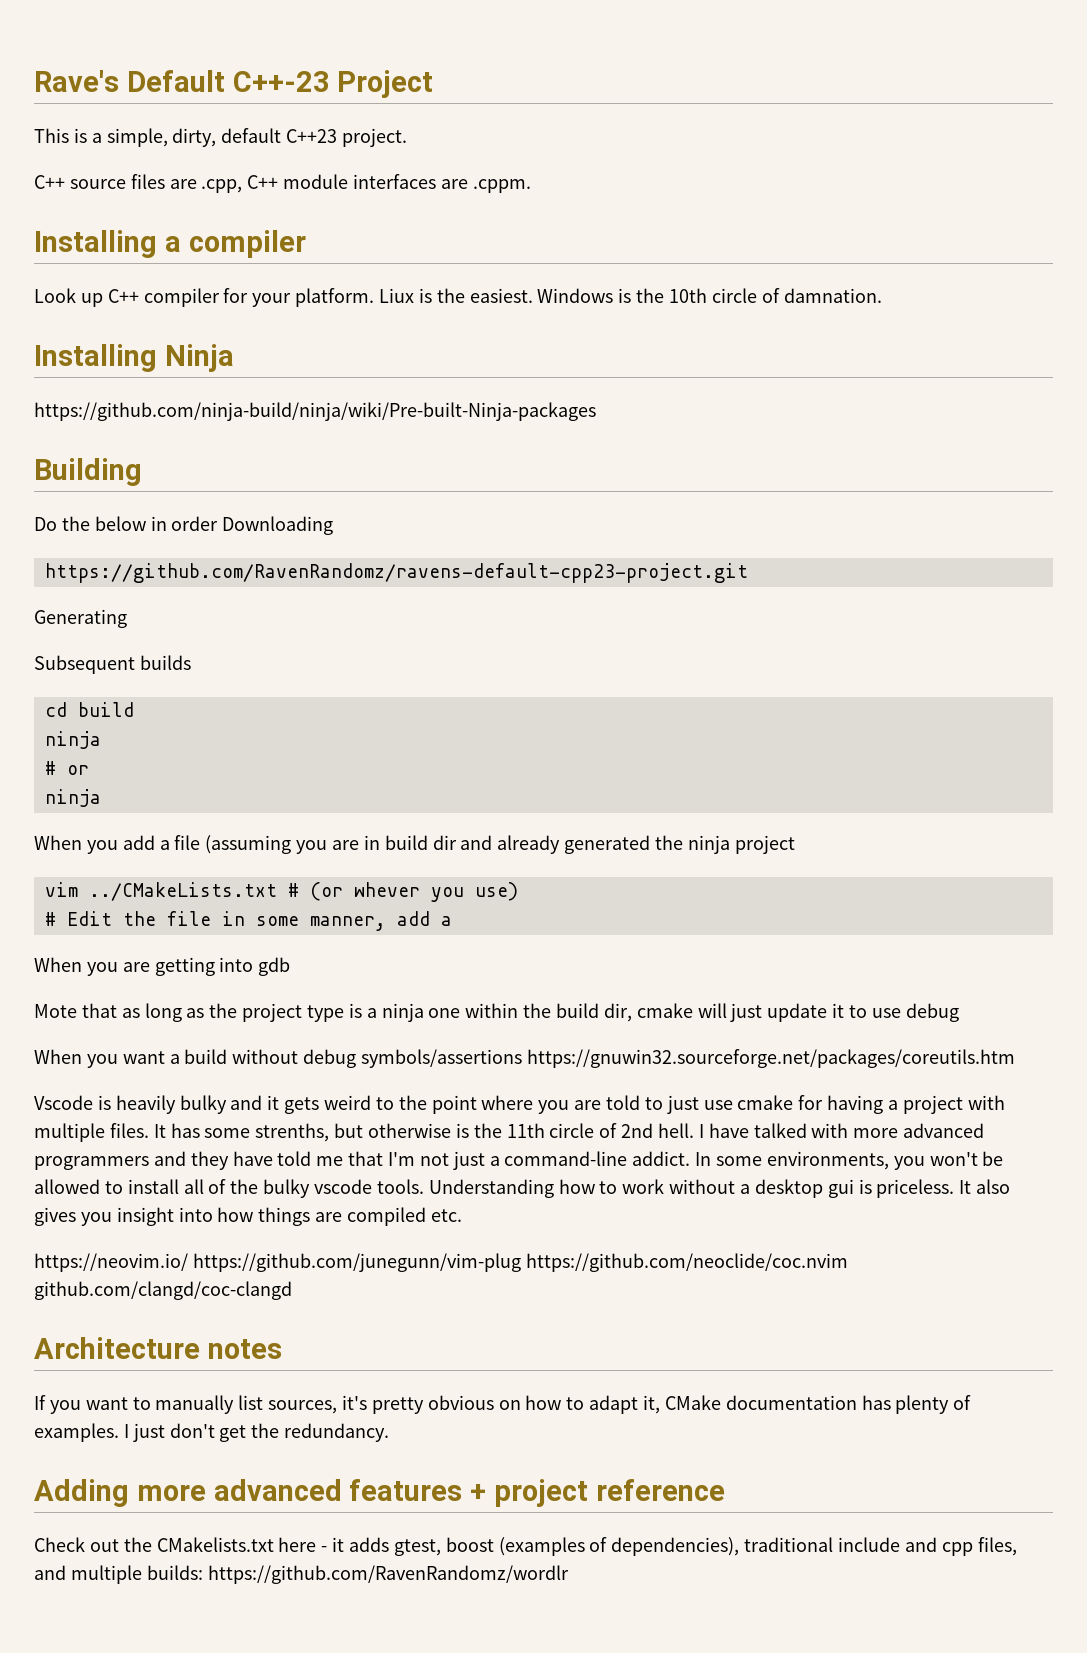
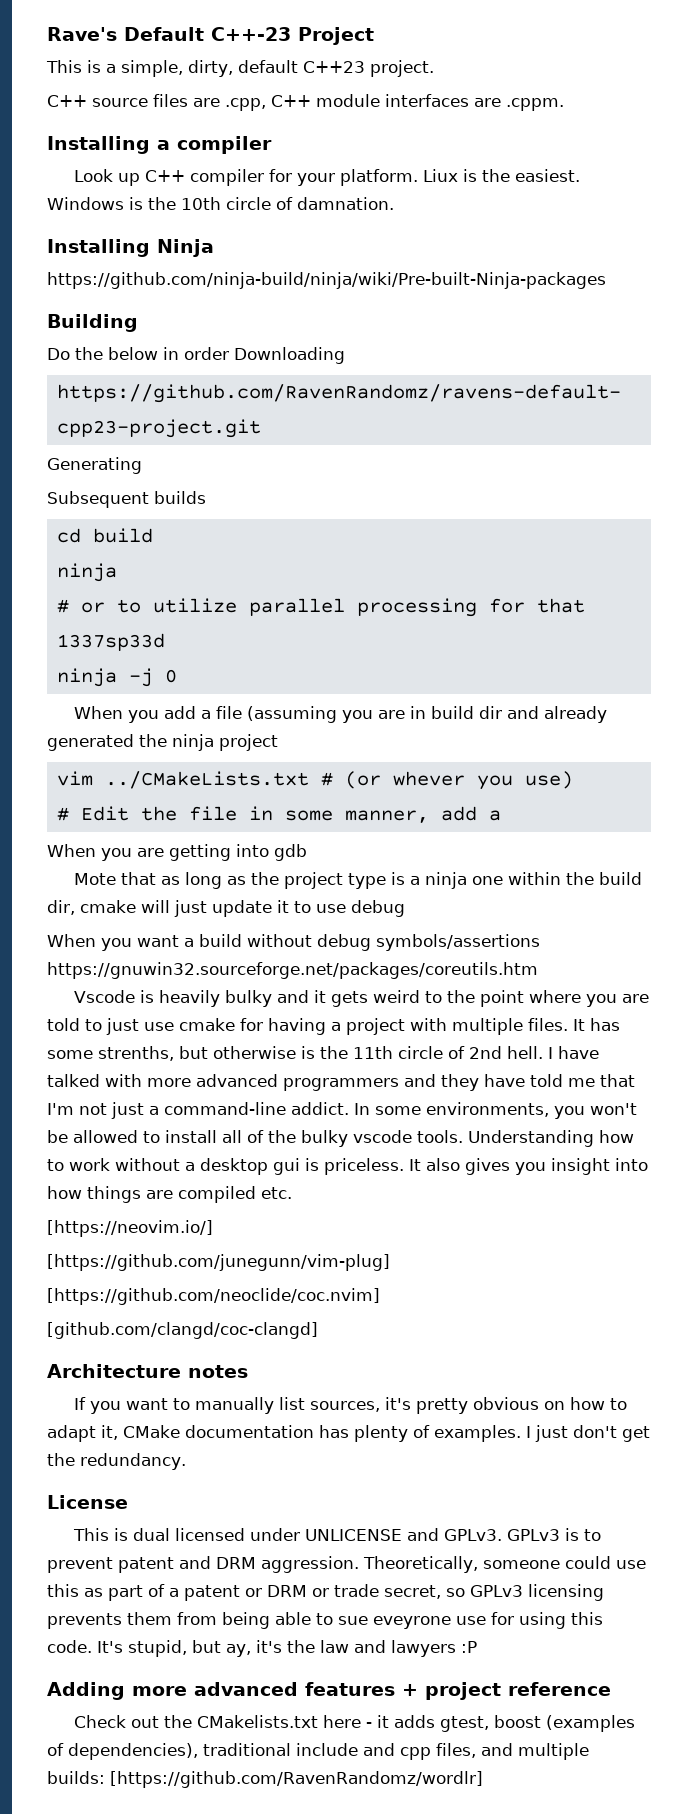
[44,789,101,807] // ninja -> [116,598,585,617] [56,633,165,651] [56,668,177,687] to utilize parallel processing for that 1337sp33d // ninja -j 0
[34,1253,848,1272] [34,1281,292,1300] https://neovim.io/ https://github.com/junegunn/vim-plug https://github.com/neoclide/coc.nvim github.com/clangd/coc-clangd -> [47,1220,213,1237] [47,1254,390,1271] [47,1288,380,1305] [47,1322,318,1339] [https://neovim.io/] // [https://github.com/junegunn/vim-plug] // [https://github.com/neoclide/coc.nvim] // [github.com/clangd/coc-clangd]
(390, 1432) none -> [47,1495,128,1509] [73,1528,602,1541] [47,1556,646,1573] [47,1584,604,1601] [47,1612,603,1629] [47,1640,477,1657] // License // This is dual licensed under UNLICENSE and GPLv3. GPLv3 is to prevent patent and DRM aggression. Theoretically, someone could use this as part of a patent or DRM or trade secret, so GPLv3 licensing prevents them from being able to sue eveyrone use for using this code. It's stupid, but ay, it's the law and lawyers :P
[207,1565,569,1584] https://github.com/RavenRandomz/wordlr -> [110,1771,483,1788] [https://github.com/RavenRandomz/wordlr]

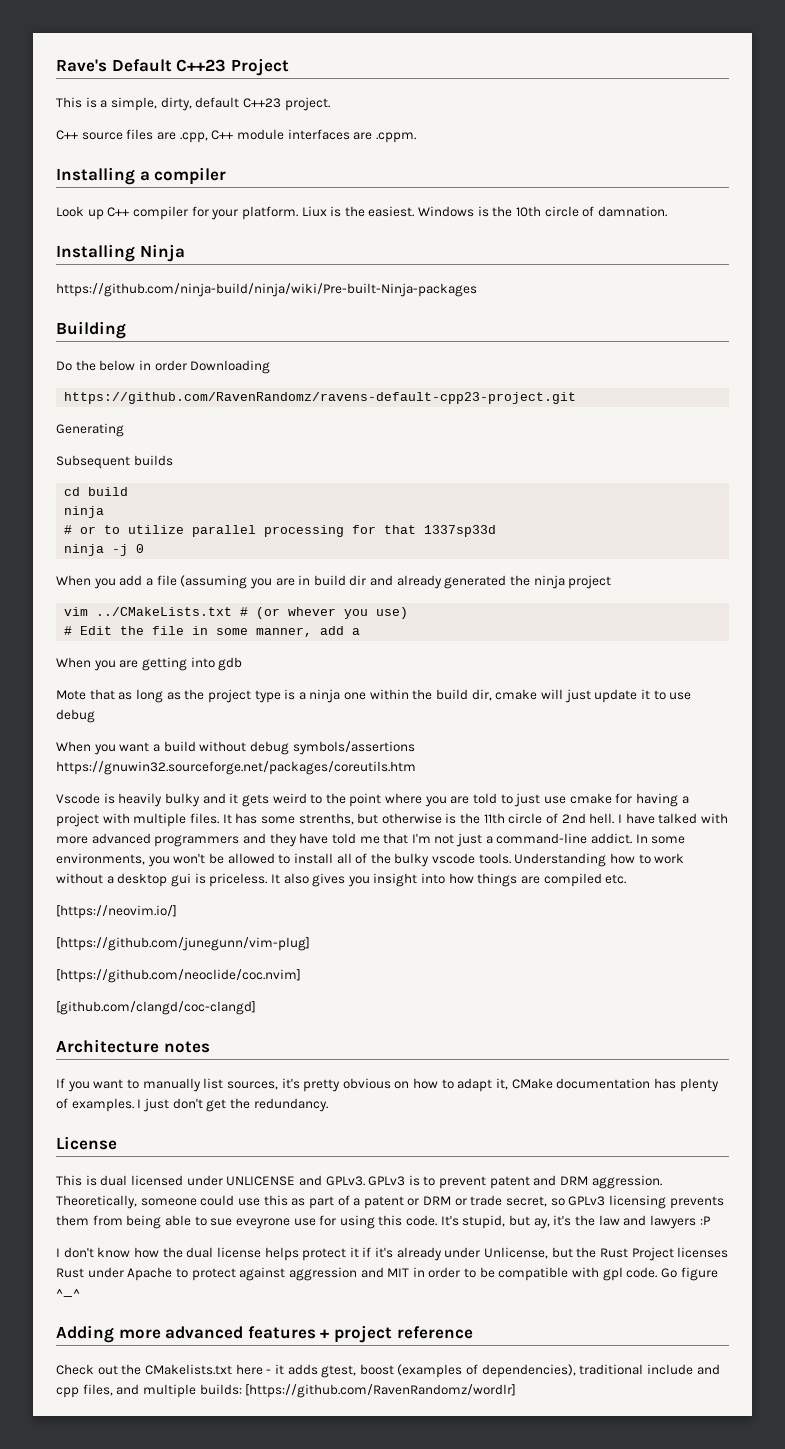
[211,27,291,41] C++-23 -> [176,59,227,72] C++23
(477, 1647) none -> [56,1247,729,1261] [56,1267,718,1281] [56,1289,80,1297] // I don't know how the dual license helps protect it if it's already under Unlicense, but the Rust Project licenses Rust under Apache to protect against aggression and MIT in order to be compatible with gpl code. Go figure ^_^

